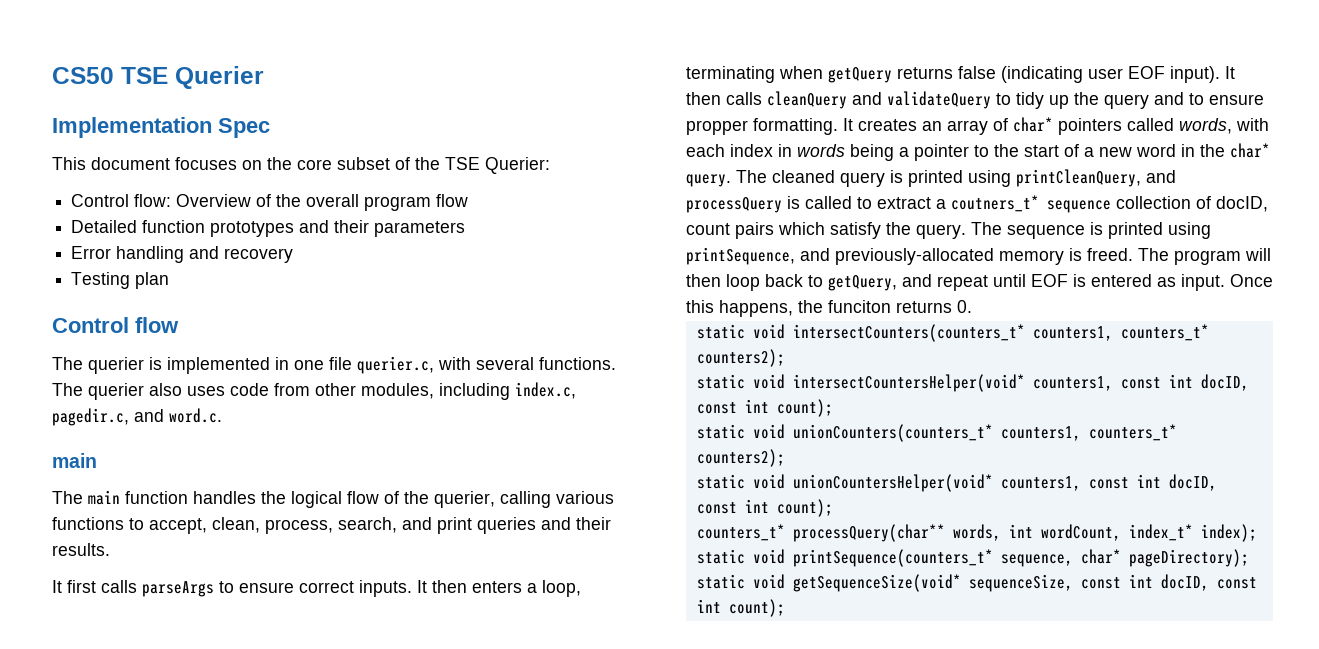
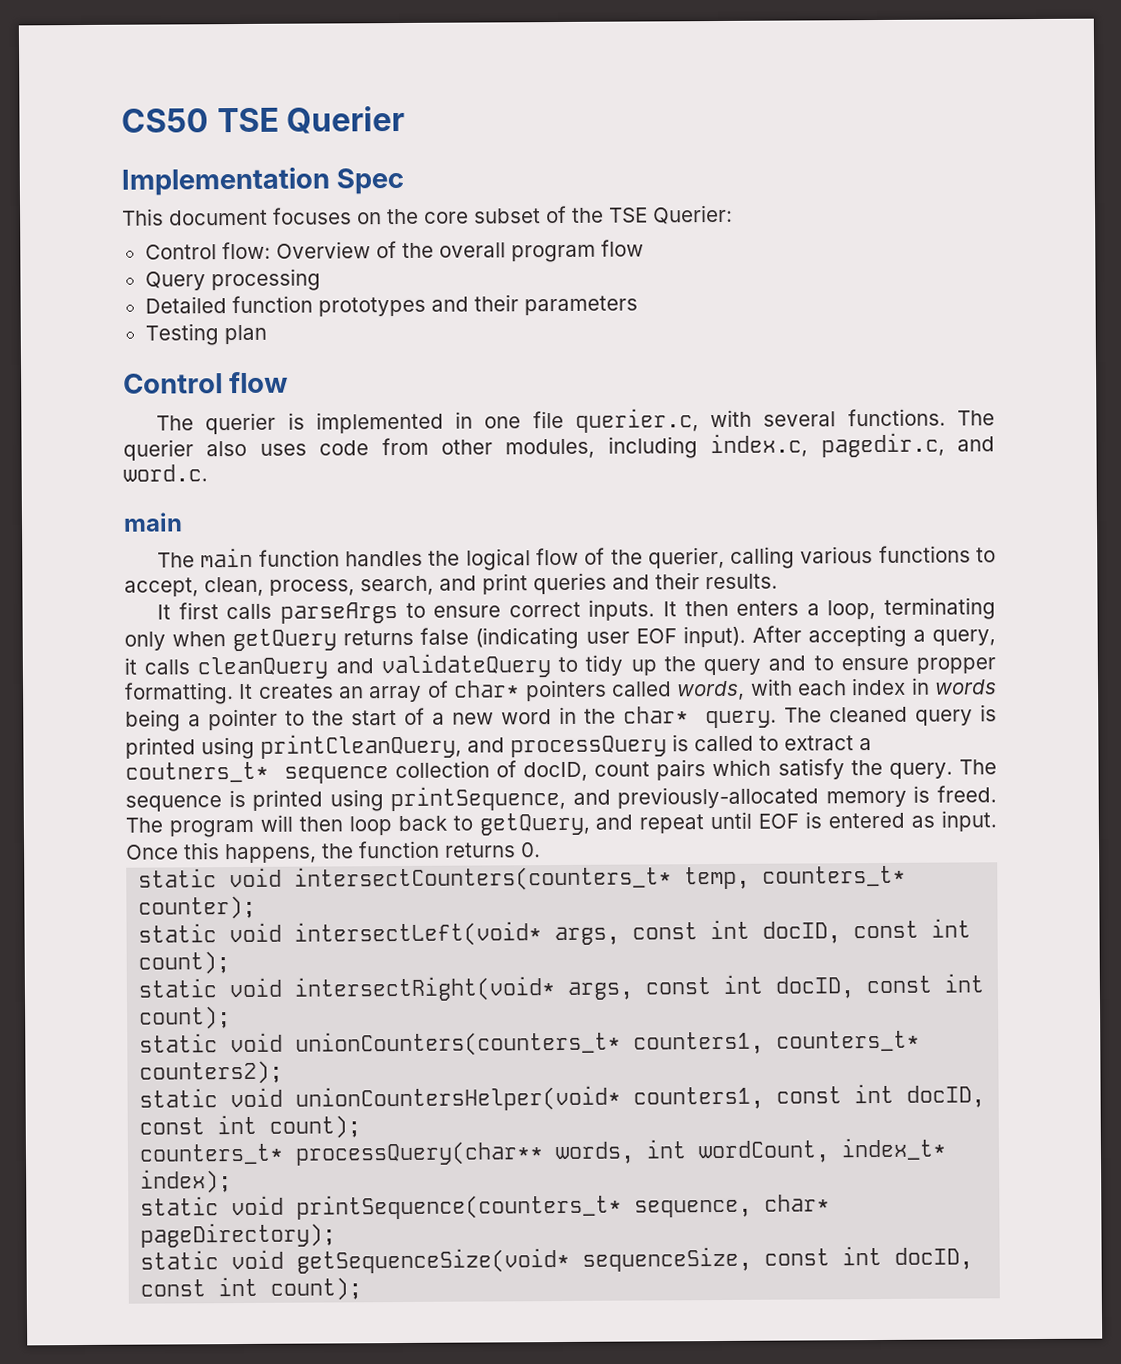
(469, 200) none -> [144,268,321,292] // Query processing
[71,246,294,263] // Error handling and recovery -> (638, 305) none
(775, 74) none -> [124,631,166,651] only
[1225,66,1235,79] [686,92,721,105] It then -> [751,624,997,648] [124,657,137,675] After accepting a query, it
[828,300,891,313] funciton -> [358,840,440,859] function
[1032,324,1209,341] [696,349,785,367] [696,374,1113,392] counters1, counters_t* counters2); // static void intersectCountersHelper(void* counters1, -> [684,865,907,890] [138,895,257,920] [138,918,972,947] [138,951,231,975] [138,976,634,1002] temp, counters_t* counter); // static void intersectLeft(void* args, const int docID, const int count); // static void intersectRight(void* args,

